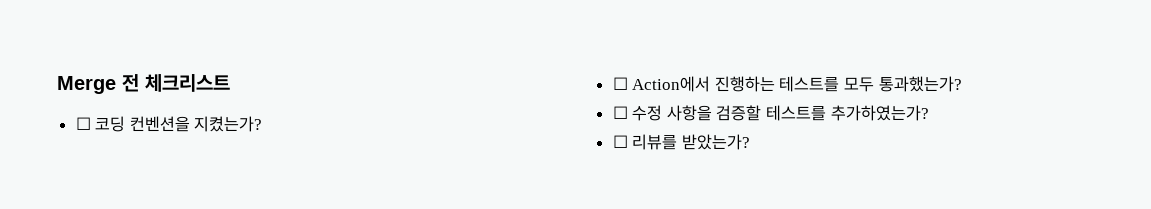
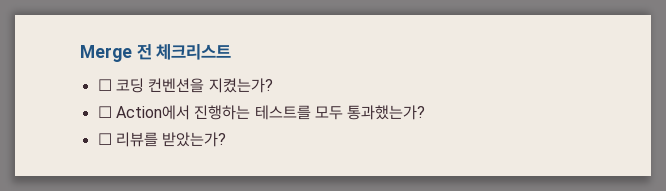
[612,105,929,121] // ☐ 수정 사항을 검증할 테스트를 추가하였는가? -> (426, 112) none

